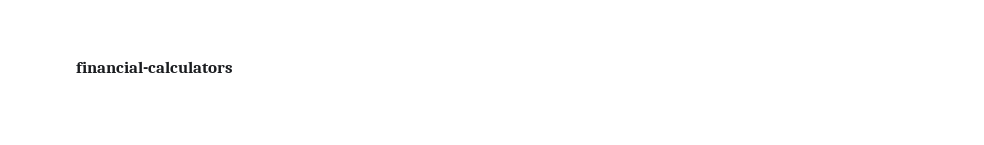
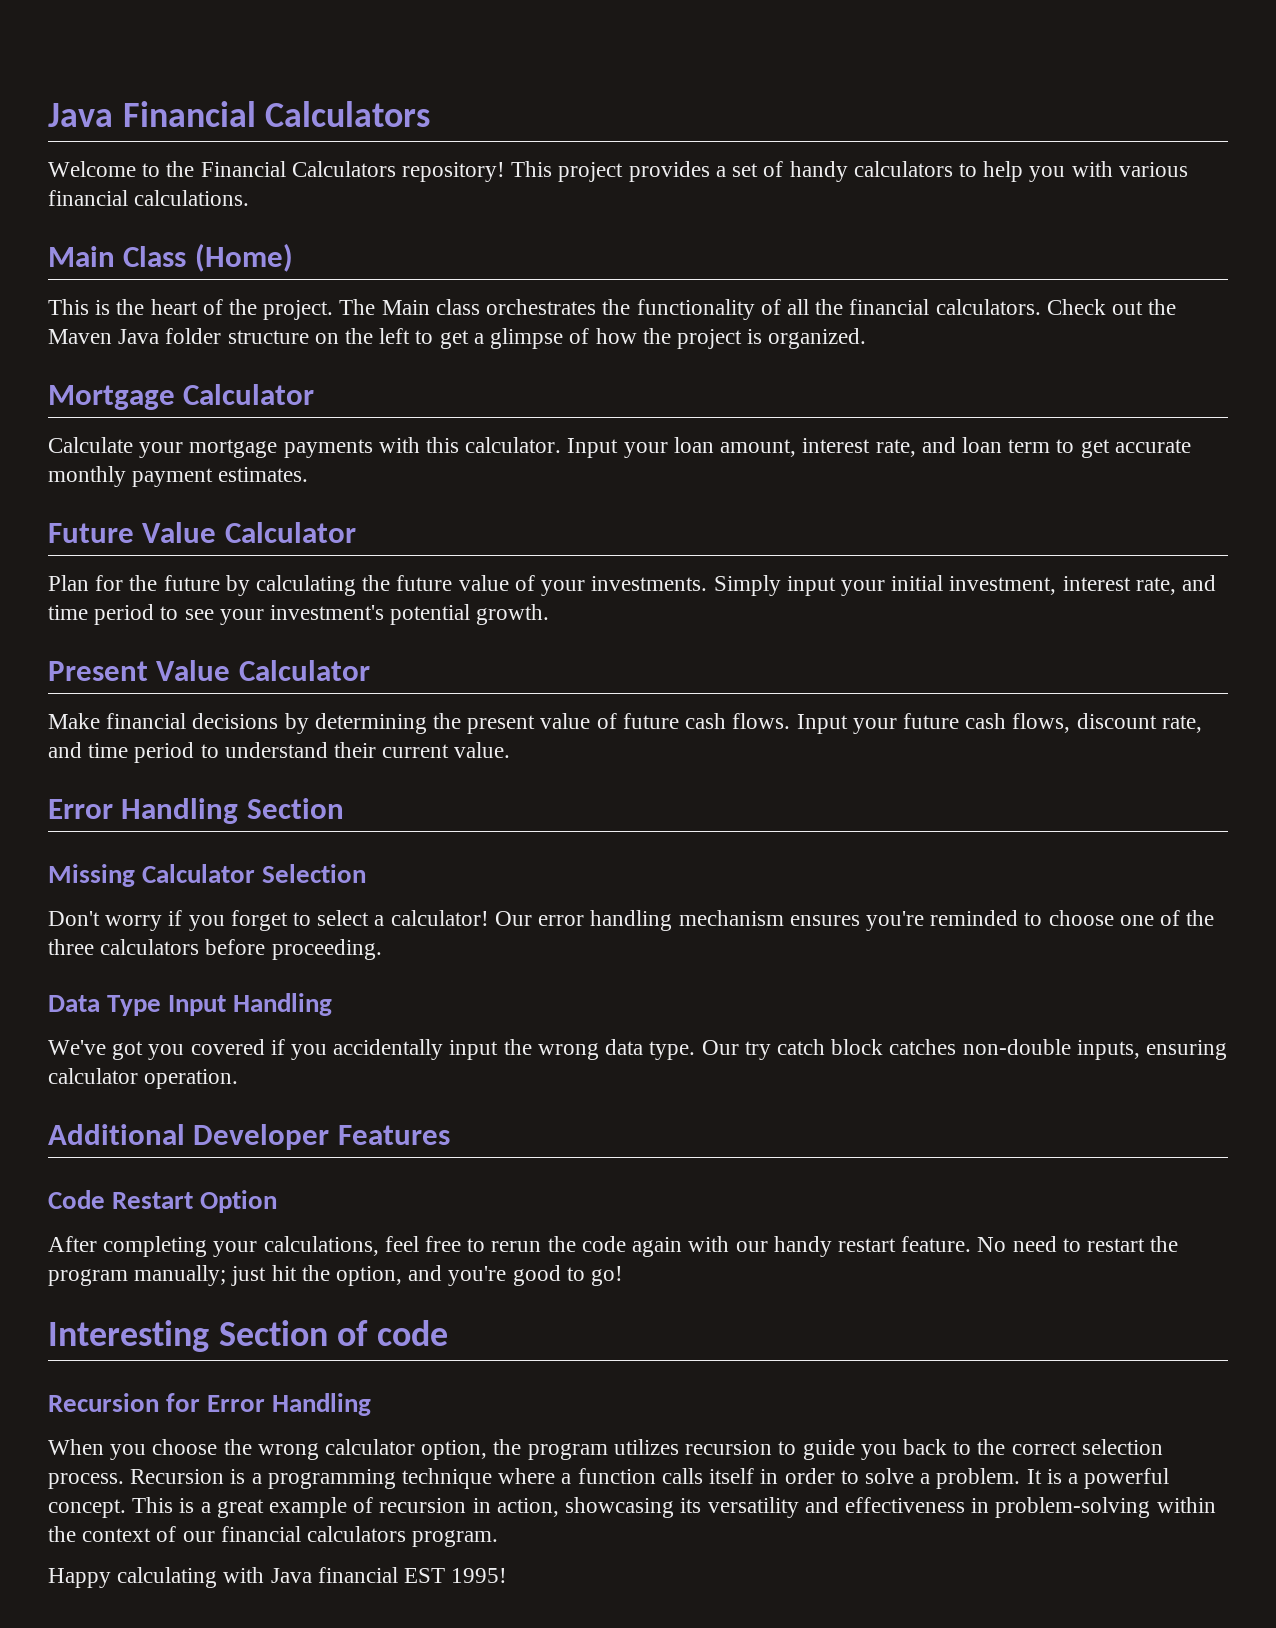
[76,61,233,73] financial-calculators -> [48,101,431,127] [48,161,1188,182] [48,190,250,206] [48,243,293,272] [48,299,1177,320] [48,328,867,349] [48,384,315,410] [48,437,1191,458] [48,466,309,487] [48,522,356,543] [48,575,1216,596] [48,604,550,625] [48,660,370,681] [48,713,1202,734] [48,742,511,763] [48,798,344,824] [48,864,367,887] [48,910,1215,931] [48,939,382,960] [48,993,333,1016] [48,1039,1227,1060] [48,1068,239,1089] [48,1124,450,1150] [48,1190,278,1213] [48,1236,1179,1257] [48,1265,624,1286] [48,1320,449,1352] [48,1393,372,1416] [48,1439,1163,1460] [48,1468,1170,1489] [48,1497,1216,1518] [48,1526,499,1547] [48,1567,508,1588] Java Financial Calculators // Welcome to the Financial Calculators repository! This project provides a set of handy calculators to help you with various financial calculations. // Main Class (Home) // This is the heart of the project. The Main class orchestrates the functionality of all the financial calculators. Check out the Maven Java folder structure on the left to get a glimpse of how the project is organized. // Mortgage Calculator // Calculate your mortgage payments with this calculator. Input your loan amount, interest rate, and loan term to get accurate monthly payment estimates. // Future Value Calculator // Plan for the future by calculating the future value of your investments. Simply input your initial investment, interest rate, and time period to see your investment's potential growth. // Present Value Calculator // Make financial decisions by determining the present value of future cash flows. Input your future cash flows, discount rate, and time period to understand their current value. // Error Handling Section // Missing Calculator Selection // Don't worry if you forget to select a calculator! Our error handling mechanism ensures you're reminded to choose one of the three calculators before proceeding. // Data Type Input Handling // We've got you covered if you accidentally input the wrong data type. Our try catch block catches non-double inputs, ensuring calculator operation. // Additional Developer Features // Code Restart Option // After completing your calculations, feel free to rerun the code again with our handy restart feature. No need to restart the program manually; just hit the option, and you're good to go! // Interesting Section of code // Recursion for Error Handling // When you choose the wrong calculator option, the program utilizes recursion to guide you back to the correct selection process. Recursion is a programming technique where a function calls itself in order to solve a problem. It is a powerful concept. This is a great example of recursion in action, showcasing its versatility and effectiveness in problem-solving within the context of our financial calculators program. // Happy calculating with Java financial EST 1995!

